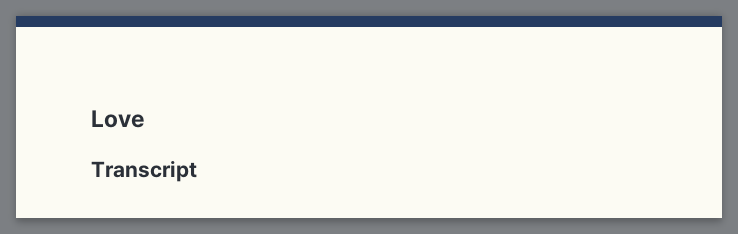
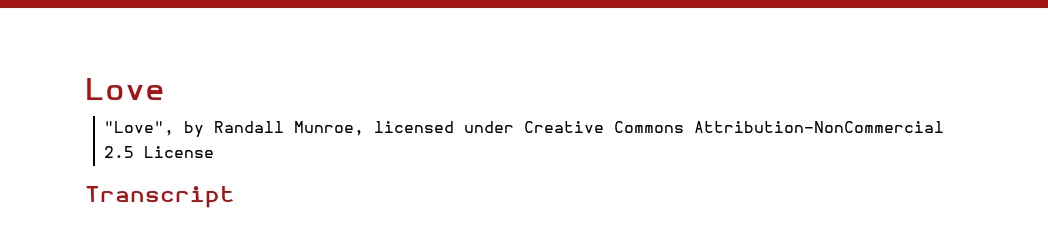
(145, 119) none -> [103,121,944,138] [103,146,214,158] // "Love", by Randall Munroe, licensed under Creative Commons Attribution-NonCommercial 2.5 License

